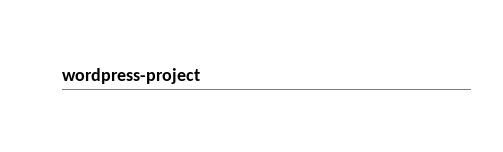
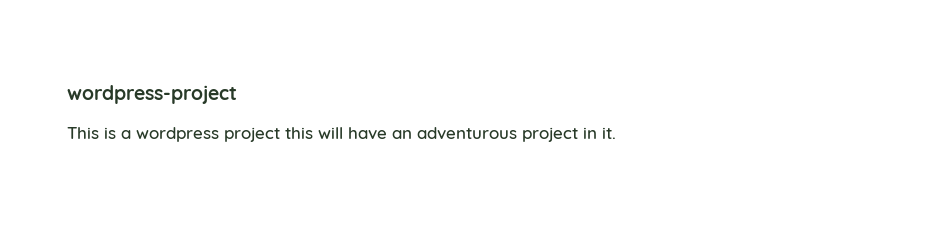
(200, 76) none -> [67,127,616,142] // This is a wordpress project this will have an adventurous project in it.

